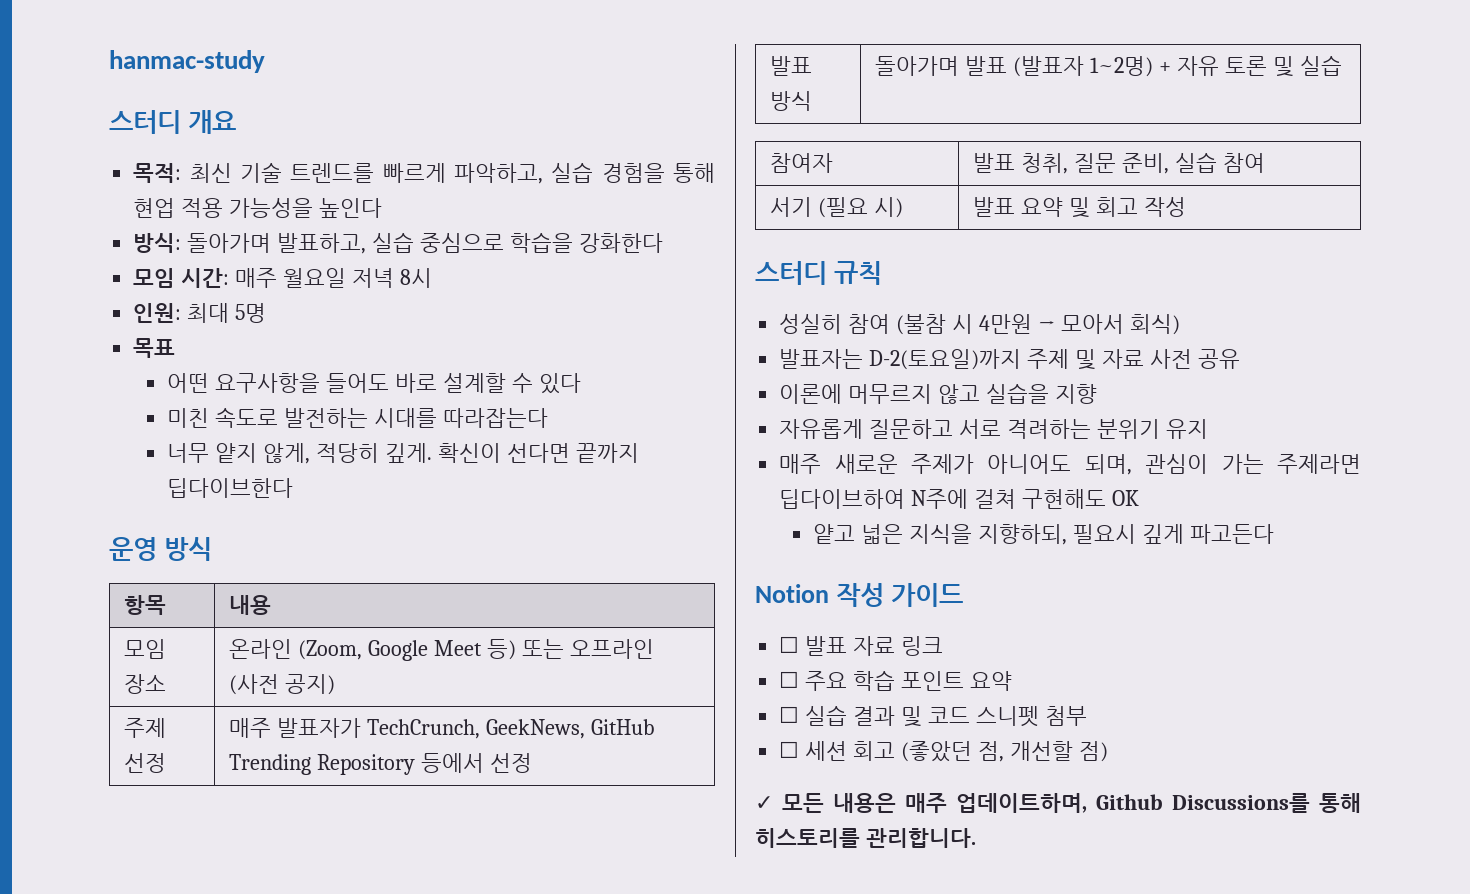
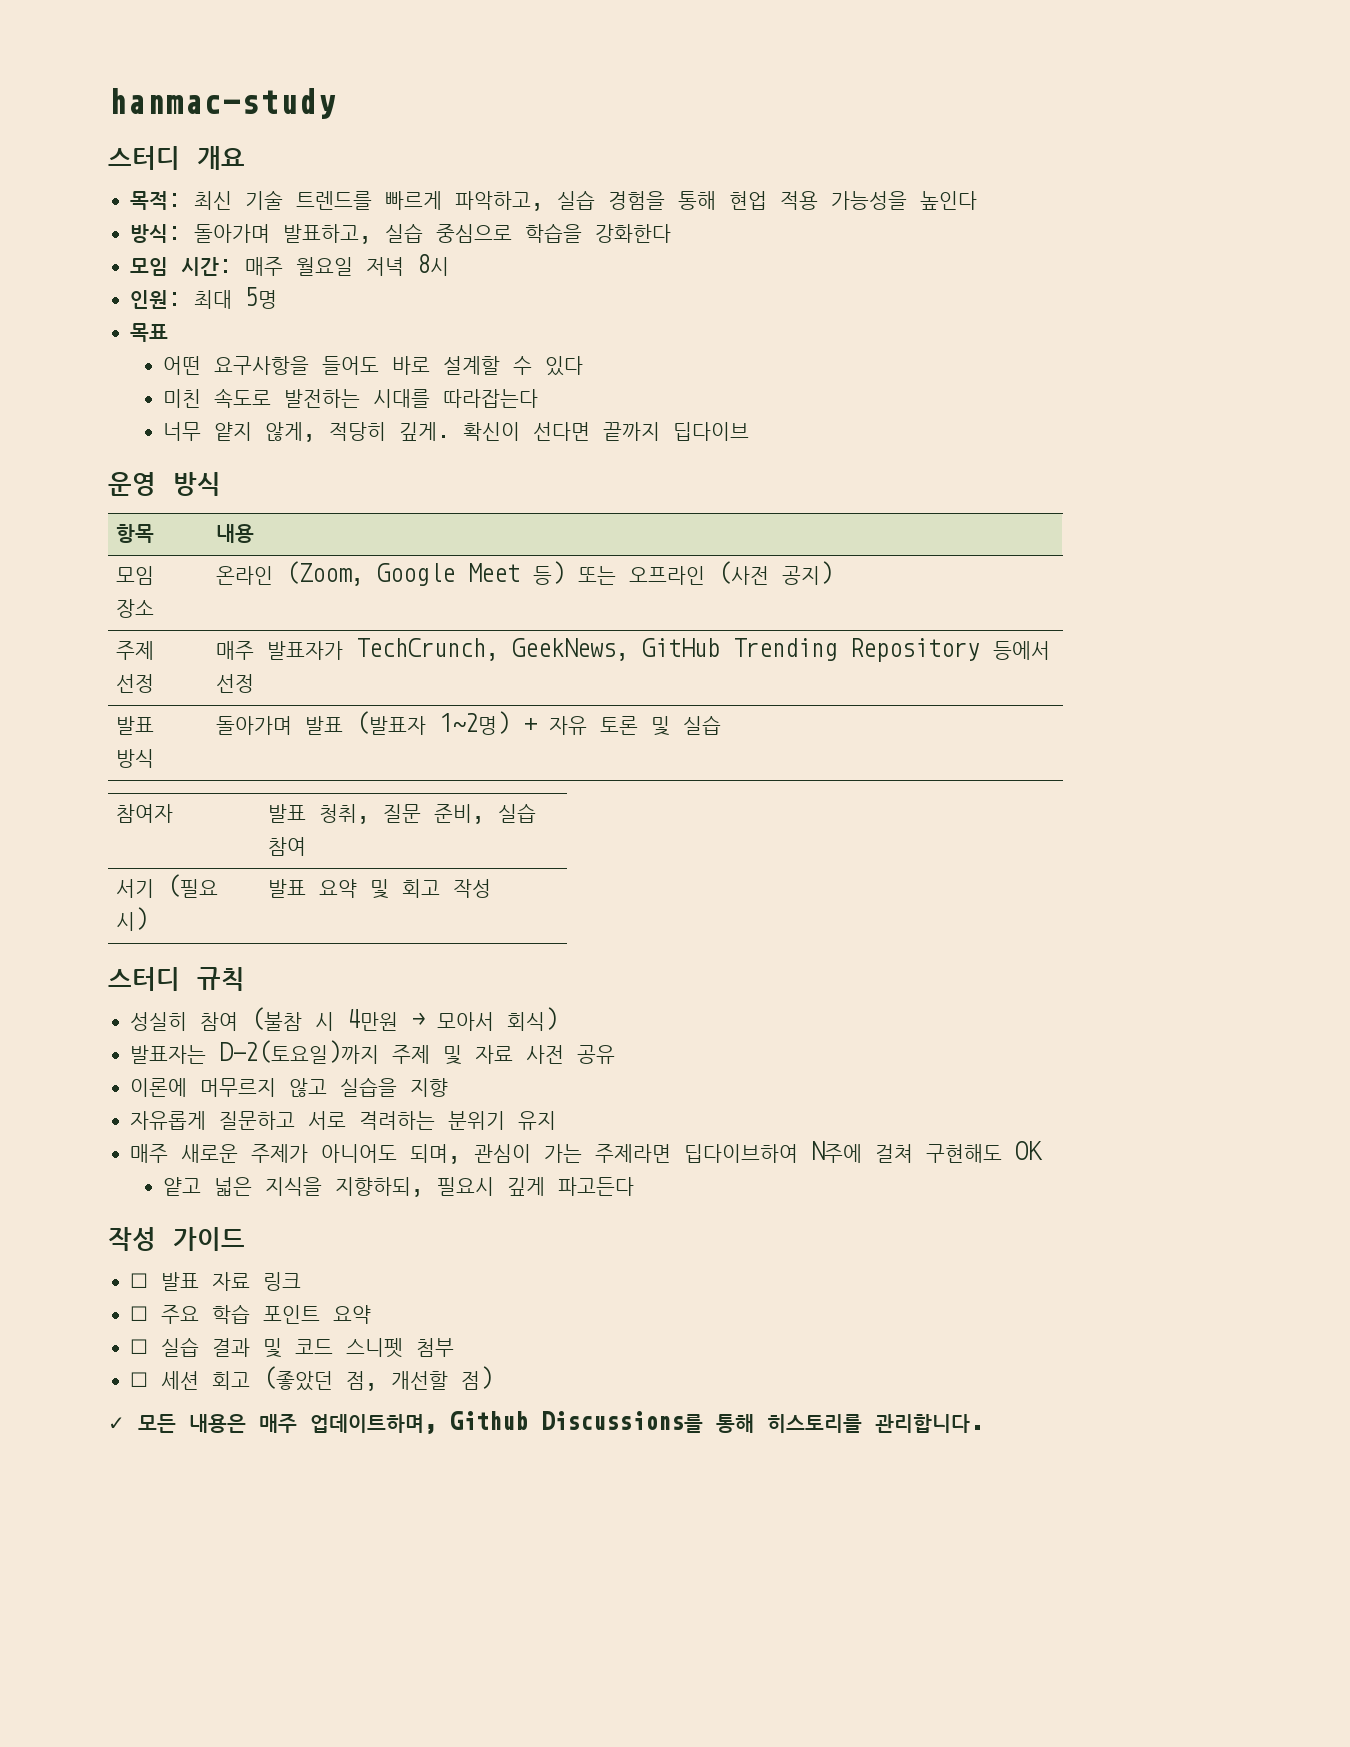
[167,478,294,498] 딥다이브한다 -> [672,422,749,441] 딥다이브
[755,584,829,603] Notion -> (634, 1186) none

